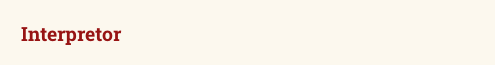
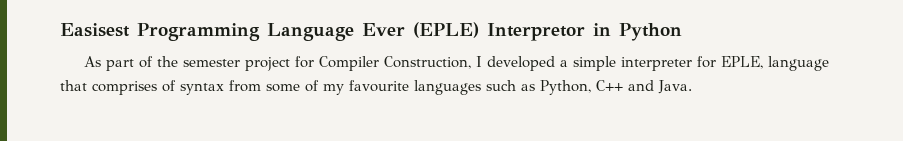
[21,27,122,45] Interpretor -> [60,22,682,41] [83,56,829,71] [60,80,692,95] Easisest Programming Language Ever (EPLE) Interpretor in Python // As part of the semester project for Compiler Construction, I developed a simple interpreter for EPLE, language that comprises of syntax from some of my favourite languages such as Python, C++ and Java.

